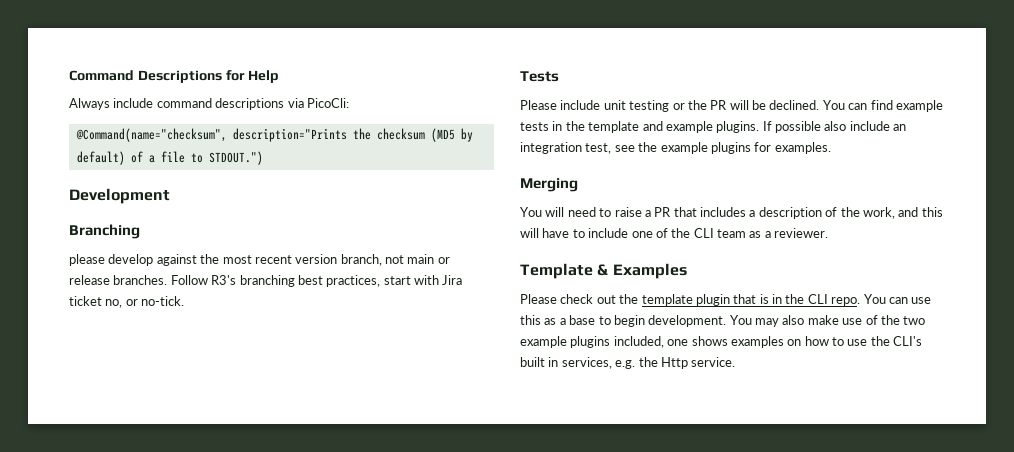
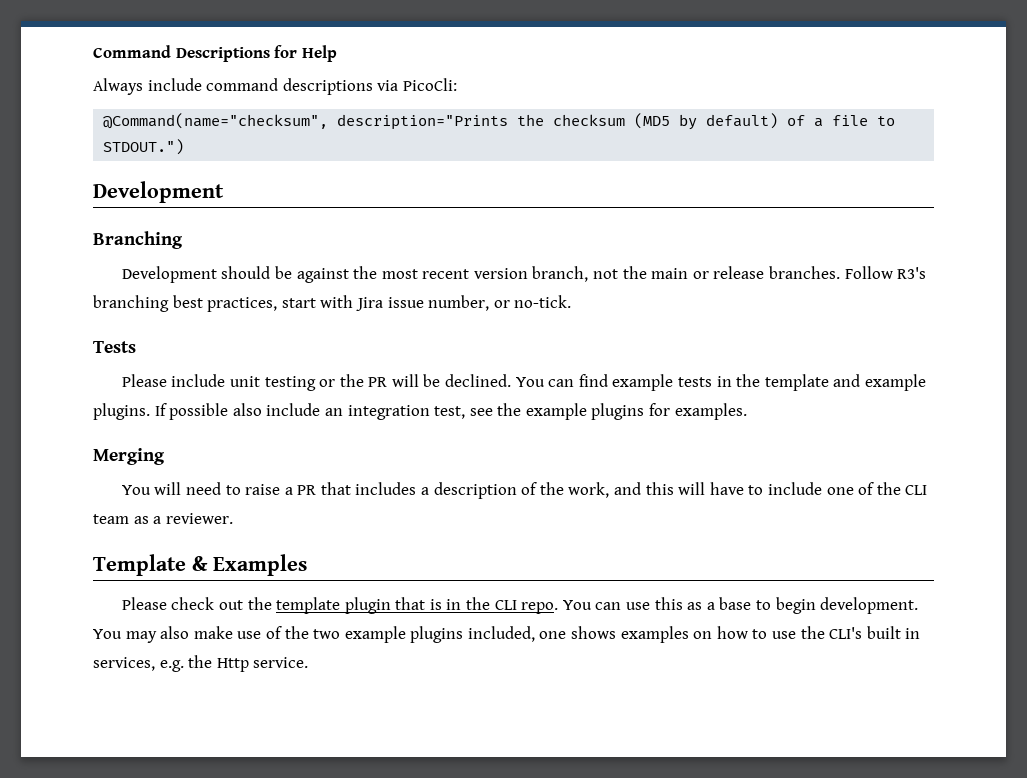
[69,254,154,266] please develop -> [121,266,292,283] Development should be
(404, 259) none -> [622,266,647,279] the
[69,296,123,308] ticket no, -> [387,295,490,311] issue number,

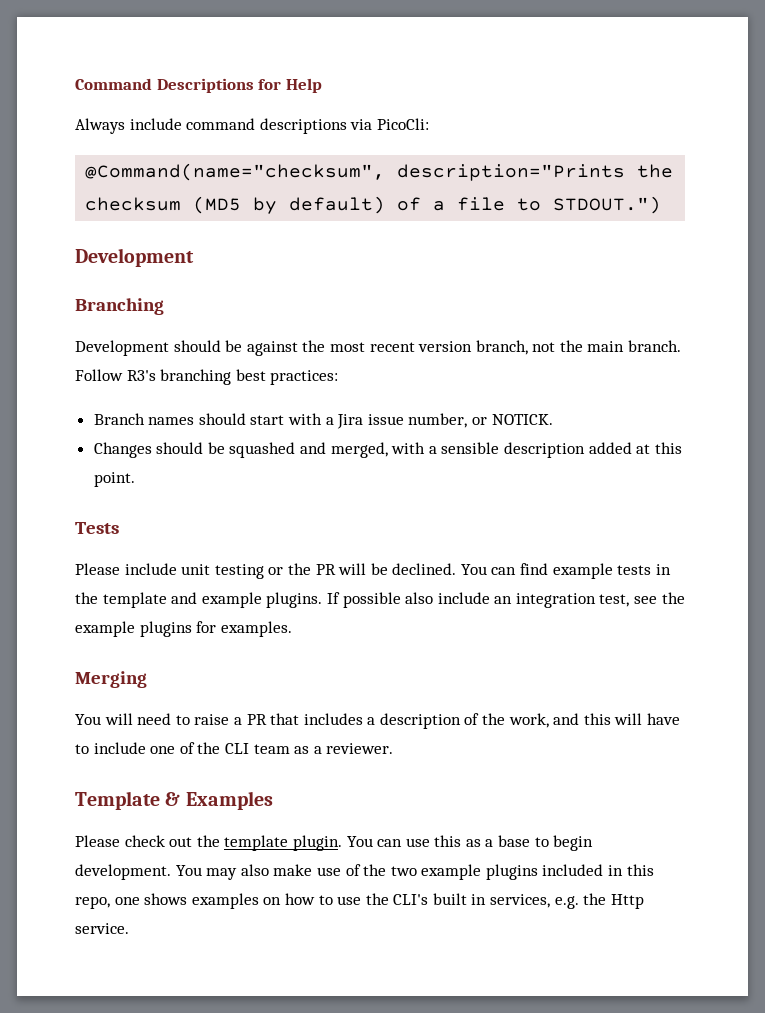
[692,266,841,279] or release branches. -> [628,340,682,352] branch.
[207,297,278,312] practices, -> [270,370,339,385] [93,413,246,425] practices: // Branch names should
(354, 301) none -> [325,417,334,425] a
[514,295,572,308] no-tick. -> [491,414,553,425] [93,442,682,458] [93,472,135,487] NOTICK. // Changes should be squashed and merged, with a sensible description added at this point.
[344,597,559,614] plugin that is in the CLI repo. -> [292,835,342,851] plugin.
[467,626,535,642] included, -> [542,864,654,876] [75,896,110,909] included in this repo,

